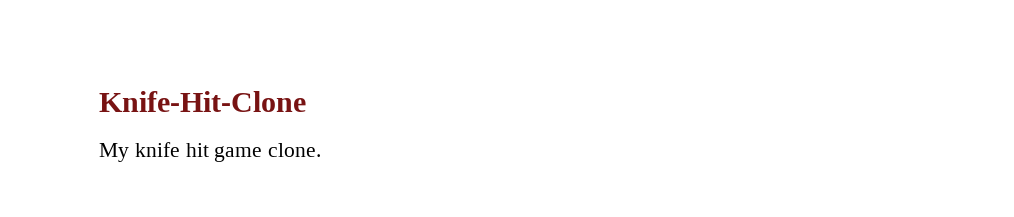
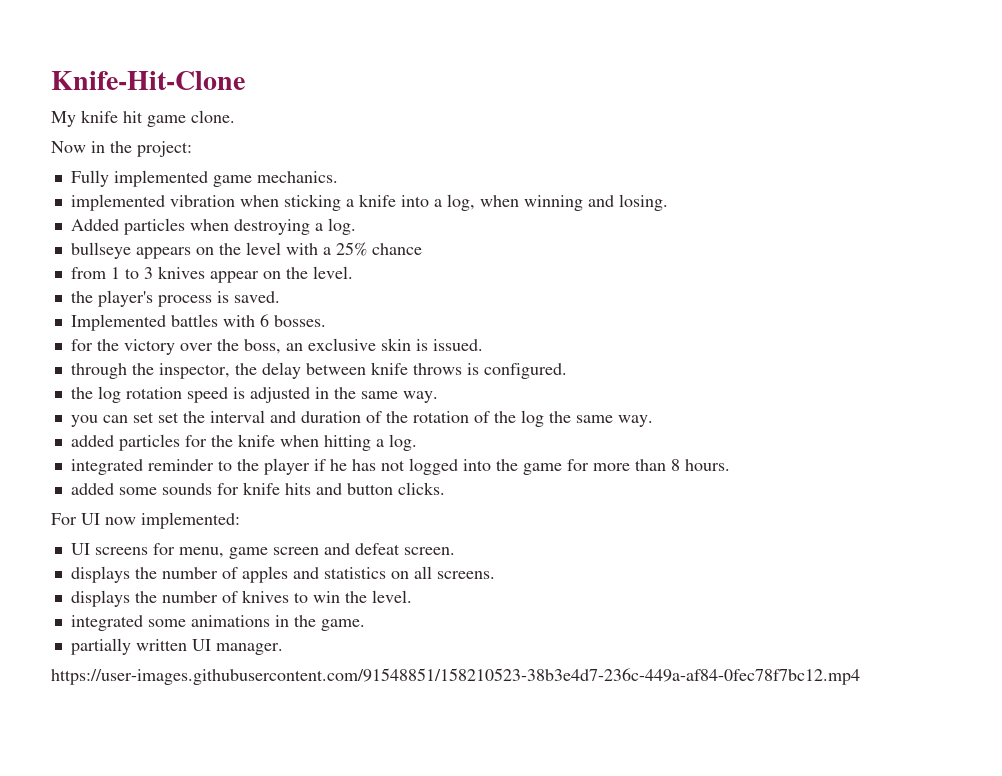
(322, 150) none -> [51,141,192,157] [70,170,338,187] [70,194,668,211] [70,218,356,235] [70,242,422,259] [70,266,353,283] [70,290,280,307] [70,314,326,331] [70,338,483,355] [70,362,567,379] [70,386,438,403] [70,410,653,427] [70,434,417,451] [70,458,730,475] [70,482,445,495] [51,512,240,529] [70,543,455,559] [70,566,495,583] [70,590,412,607] [70,615,365,631] [70,638,283,655] [51,668,860,685] // Now in the project: // Fully implemented game mechanics. // implemented vibration when sticking a knife into a log, when winning and losing. // Added particles when destroying a log. // bullseye appears on the level with a 25% chance // from 1 to 3 knives appear on the level. // the player's process is saved. // Implemented battles with 6 bosses. // for the victory over the boss, an exclusive skin is issued. // through the inspector, the delay between knife throws is configured. // the log rotation speed is adjusted in the same way. // you can set set the interval and duration of the rotation of the log the same way. // added particles for the knife when hitting a log. // integrated reminder to the player if he has not logged into the game for more than 8 hours. // added some sounds for knife hits and button clicks. // For UI now implemented: // UI screens for menu, game screen and defeat screen. // displays the number of apples and statistics on all screens. // displays the number of knives to win the level. // integrated some animations in the game. // partially written UI manager. // https://user-images.githubusercontent.com/91548851/158210523-38b3e4d7-236c-449a-af84-0fec78f7bc12.mp4

